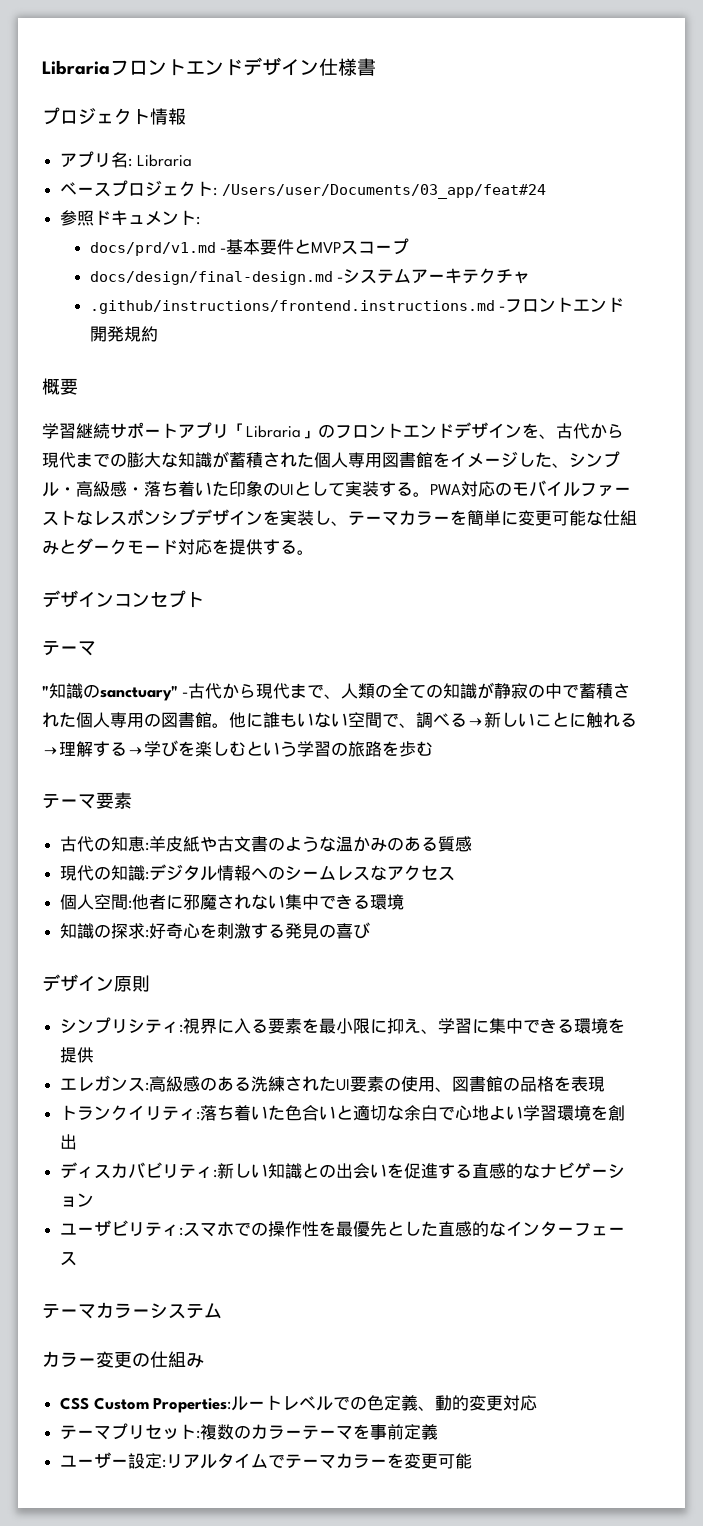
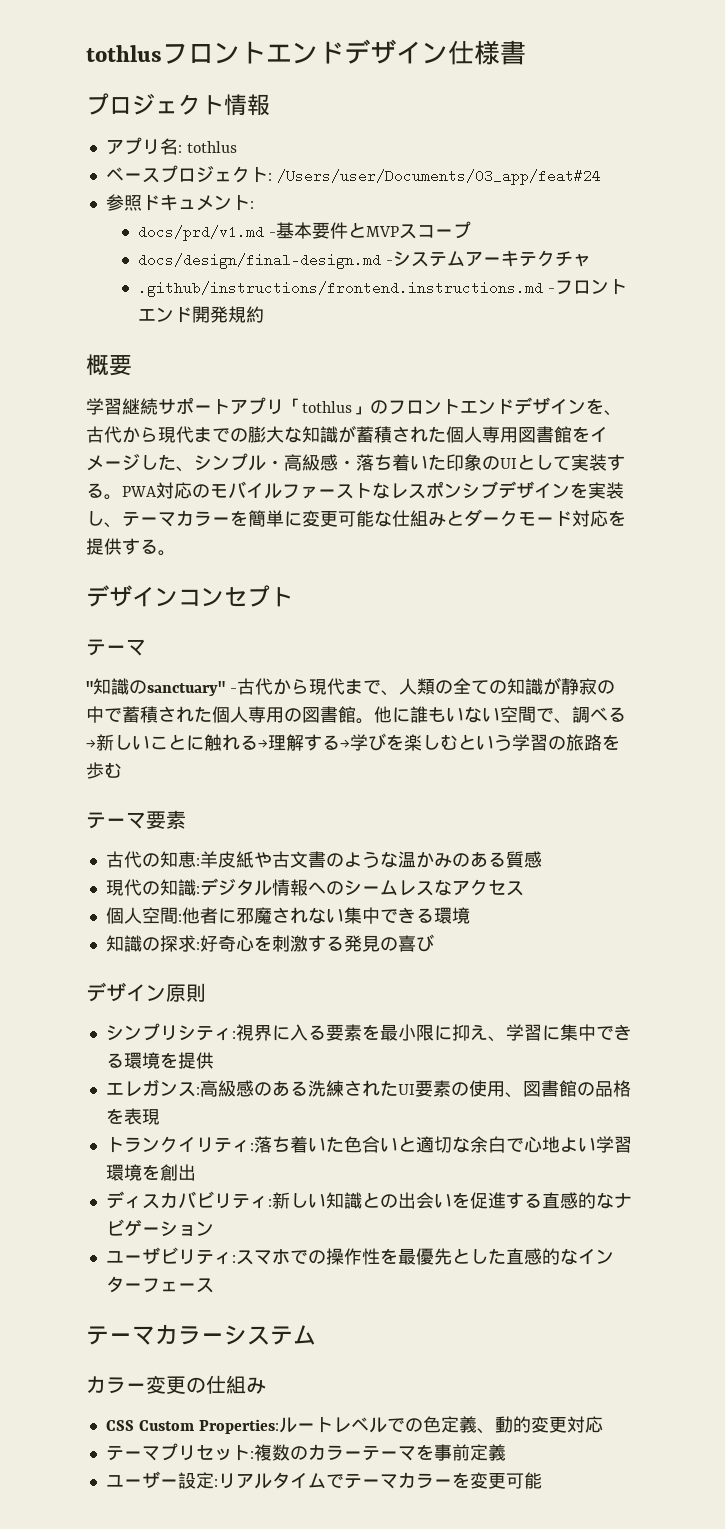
[42,60,110,75] Libraria -> [86,45,162,62] tothlus
[136,154,192,167] Libraria -> [186,141,237,153] tothlus
[246,425,301,438] Libraria -> [302,401,352,413] tothlus

